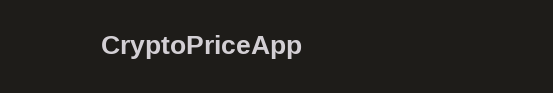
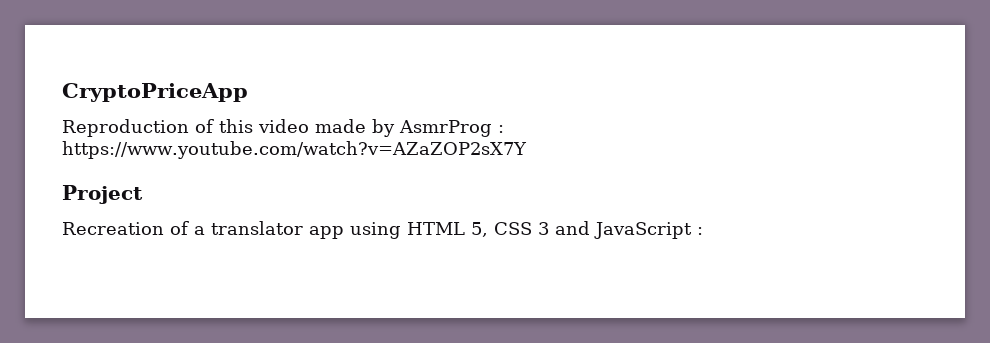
(302, 47) none -> [62,119,504,137] [62,141,527,159] [62,185,143,204] [62,221,703,239] // Reproduction of this video made by AsmrProg : https://www.youtube.com/watch?v=AZaZOP2sX7Y // Project // Recreation of a translator app using HTML 5, CSS 3 and JavaScript :

